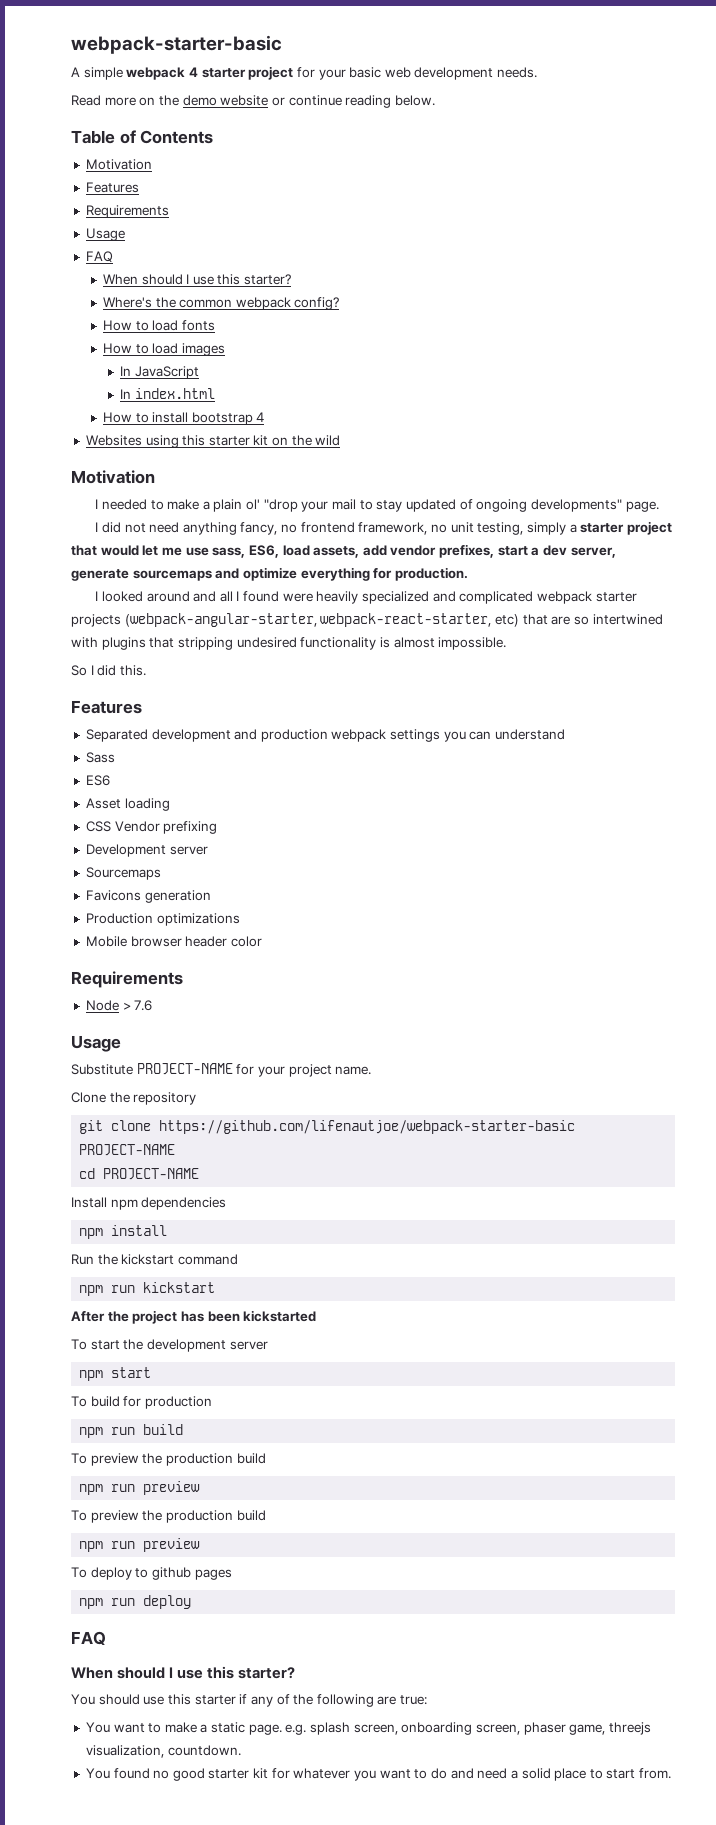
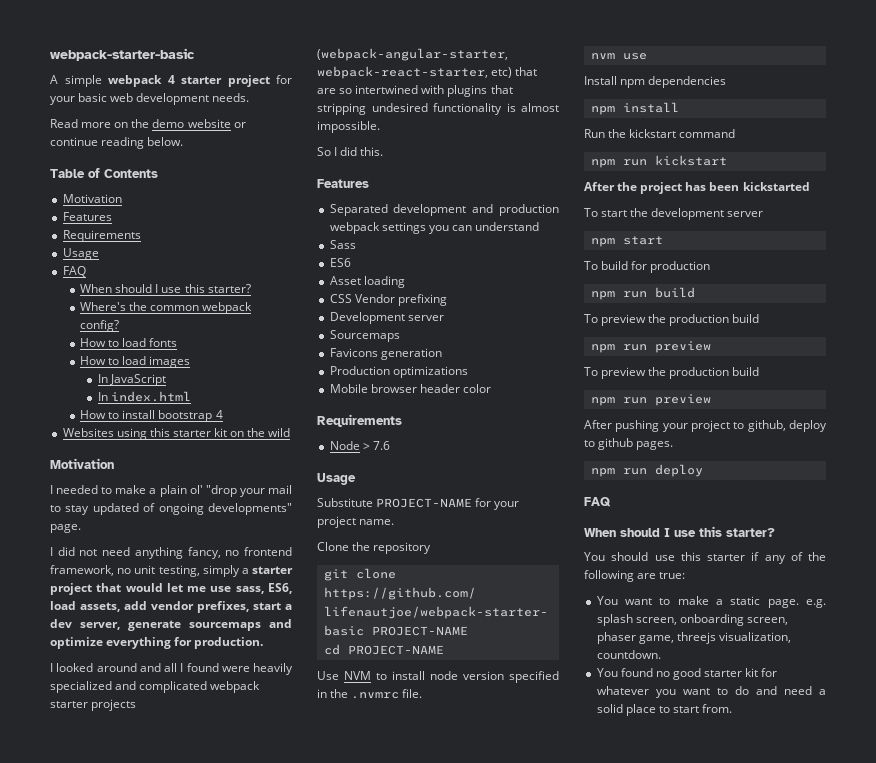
(200, 1174) none -> [317,671,559,683] [317,689,423,699] [590,53,647,60] // Use NVM to install node version specified in the .nvmrc file. // nvm use
[71,1567,87,1578] To -> [584,420,786,432] After pushing your project to github,
[194,1569,232,1580] pages -> [636,441,674,450] pages.

